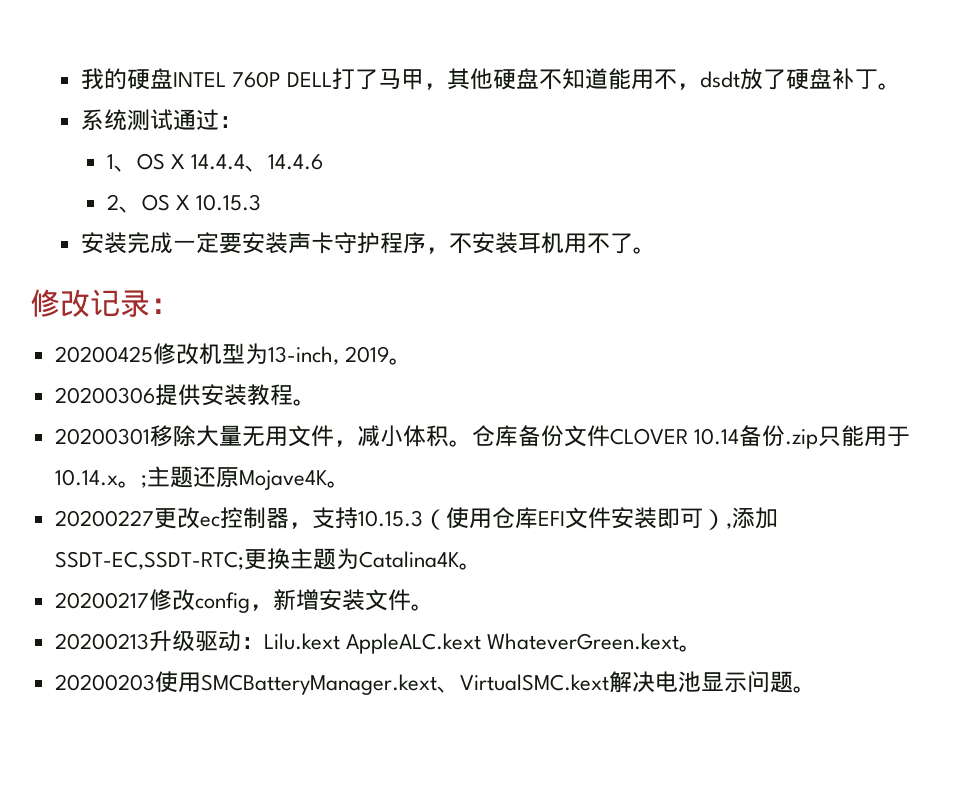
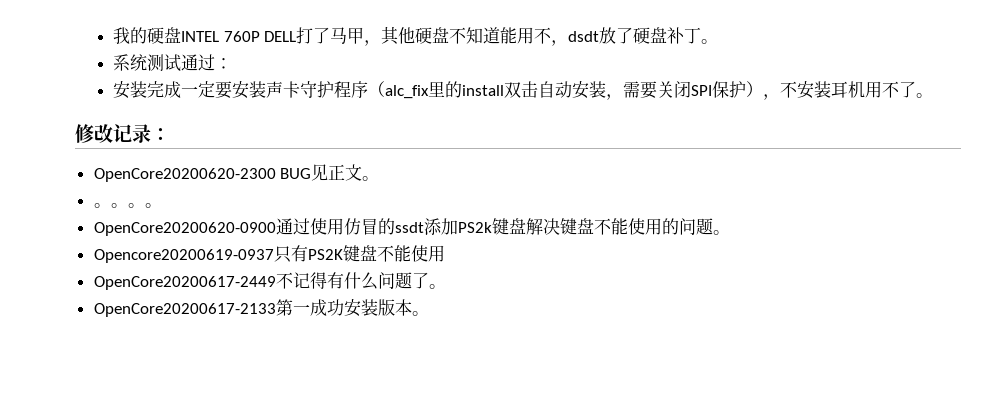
[106,153,324,172] [106,194,262,213] // 1、OS X 14.4.4、14.4.6 // 2、OS X 10.15.3 -> (233, 63) none
(426, 243) none -> [368,81,764,100] （alc_fix里的install双击自动安装，需要关闭SPI保护）
[54,343,412,365] [54,384,316,406] [54,425,910,449] [54,466,350,490] [54,507,778,530] [54,548,482,570] [54,589,434,613] [54,630,702,654] [54,671,793,695] 20200425修改机型为13-inch, 2019。 // 20200306提供安装教程。 // 20200301移除大量无用文件，减小体积。仓库备份文件CLOVER 10.14备份.zip只能用于10.14.x。;主题还原Mojave4K。 // 20200227更改ec控制器，支持10.15.3（使用仓库EFI文件安装即可）,添加SSDT-EC,SSDT-RTC;更换主题为Catalina4K。 // 20200217修改config，新增安装文件。 // 20200213升级驱动：Lilu.kext AppleALC.kext WhateverGreen.kext。 // 20200203使用SMCBatteryManager.kext、VirtualSMC.kext解决电池显示问题 -> [93,164,380,182] [93,203,162,208] [93,218,730,236] [93,245,445,263] [93,272,446,290] [93,299,412,317] OpenCore20200620-2300 BUG见正文。 // 。。。。 // OpenCore20200620-0900通过使用仿冒的ssdt添加PS2k键盘解决键盘不能使用的问题。 // Opencore20200619-0937只有PS2K键盘不能使用 // OpenCore20200617-2449不记得有什么问题了。 // OpenCore20200617-2133第一成功安装版本

